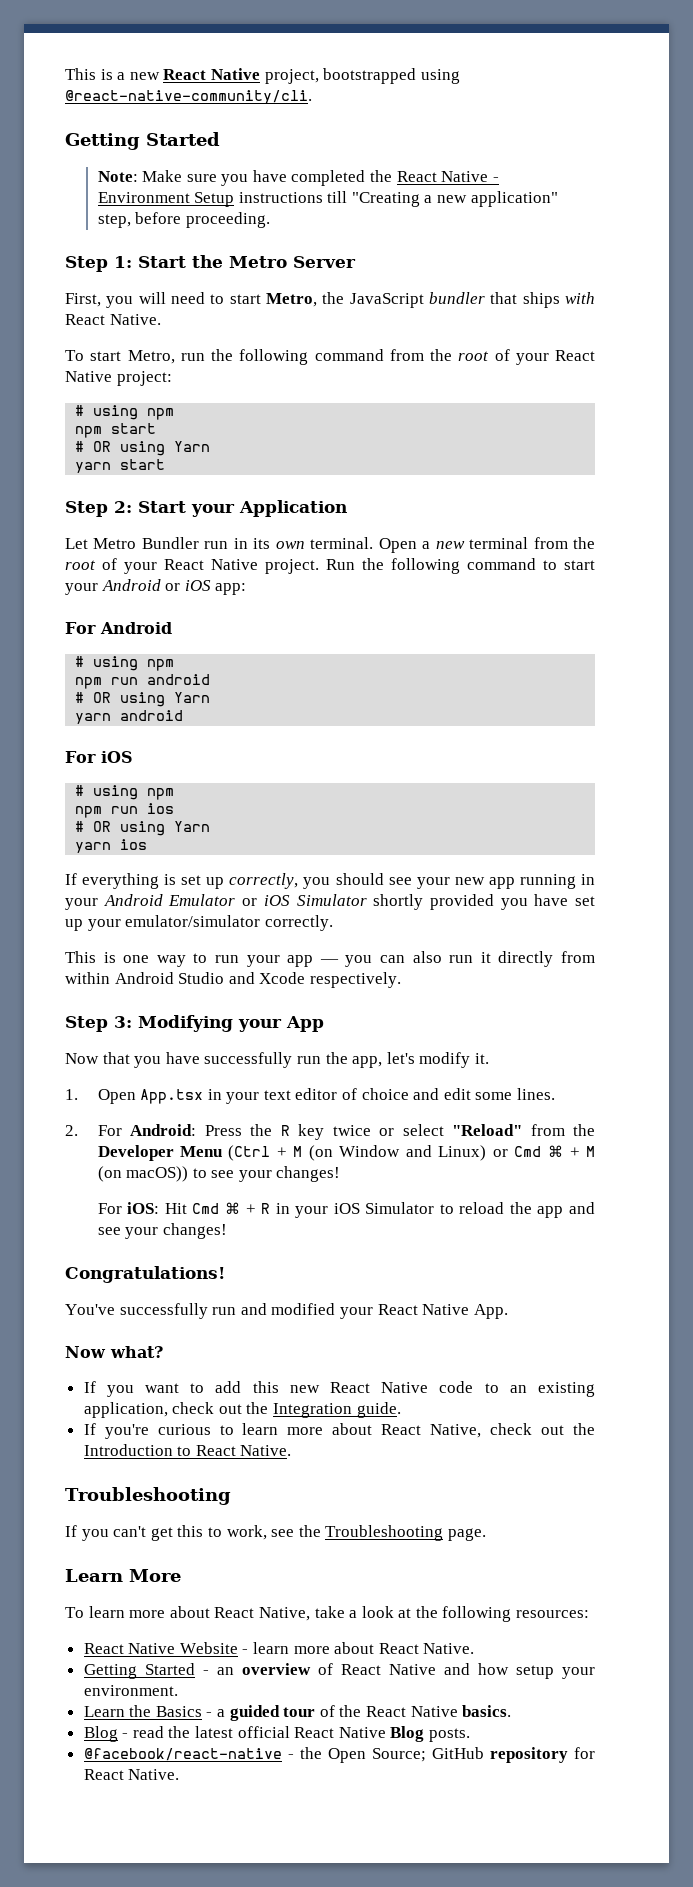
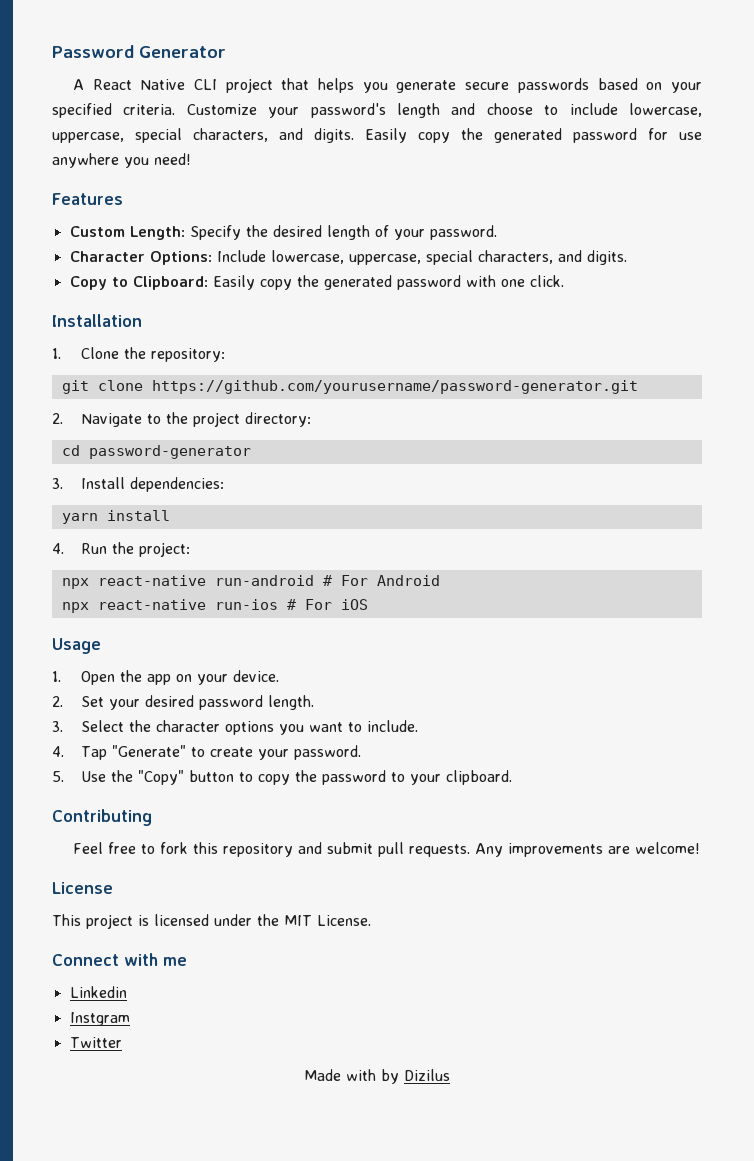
[65,68,460,84] [65,90,312,104] [65,132,220,150] [97,170,499,186] [97,191,558,207] [97,212,270,228] [65,255,356,272] [65,292,595,308] [65,314,161,325] [65,349,595,365] [65,371,172,386] [75,405,175,420] [75,423,157,438] [75,441,211,456] [75,459,166,473] [65,500,347,517] [65,537,595,553] [65,558,595,574] [65,579,247,595] [65,622,172,634] [75,656,175,671] [75,674,211,689] [75,692,211,707] [75,710,184,724] [65,751,133,763] [75,785,175,800] [75,803,175,818] [75,821,211,836] [75,839,148,853] [65,873,595,889] [65,894,595,910] [65,915,333,931] [65,951,596,967] [65,972,401,988] [65,1015,324,1032] [65,1052,489,1068] [65,1088,556,1104] [65,1124,595,1140] [97,1145,595,1161] [97,1166,341,1182] [97,1202,596,1218] [97,1223,227,1239] [65,1266,225,1283] [65,1303,508,1319] [65,1346,163,1358] [83,1381,595,1397] [83,1402,401,1418] [83,1423,595,1439] [83,1444,292,1456] [65,1487,231,1505] [65,1525,486,1541] [65,1569,181,1582] [65,1606,590,1622] [83,1642,475,1654] [83,1663,595,1679] [83,1685,178,1696] [83,1705,512,1721] [83,1726,471,1742] [83,1747,595,1763] [83,1769,180,1780] This is a new React Native project, bootstrapped using @react-native-community/cli. // Getting Started // Note: Make sure you have completed the React Native - Environment Setup instructions till "Creating a new application" step, before proceeding. // Step 1: Start the Metro Server // First, you will need to start Metro, the JavaScript bundler that ships with React Native. // To start Metro, run the following command from the root of your React Native project: // # using npm // npm start // # OR using Yarn // yarn start // Step 2: Start your Application // Let Metro Bundler run in its own terminal. Open a new terminal from the root of your React Native project. Run the following command to start your Android or iOS app: // For Android // # using npm // npm run android // # OR using Yarn // yarn android // For iOS // # using npm // npm run ios // # OR using Yarn // yarn ios // If everything is set up correctly, you should see your new app running in your Android Emulator or iOS Simulator shortly provided you have set up your emulator/simulator correctly. // This is one way to run your app — you can also run it directly from within Android Studio and Xcode respectively. // Step 3: Modifying your App // Now that you have successfully run the app, let's modify it. // 1. Open App.tsx in your text editor of choice and edit some lines. // 2. For Android: Press the R key twice or select "Reload" from the Developer Menu (Ctrl + M (on Window and Linux) or Cmd ⌘ + M (on macOS)) to see your changes! // For iOS: Hit Cmd ⌘ + R in your iOS Simulator to reload the app and see your changes! // Congratulations! // You've successfully run and modified your React Native App. // Now what? // If you want to add this new React Native code to an existing application, check out the Integration guide. // If you're curious to learn more about React Native, check out the Introduction to React Native. // Troubleshooting // If you can't get this to work, see the Troubleshooting page. // Learn More // To learn more about React Native, take a look at the following resources: // React Native Website - learn more about React Native. // Getting Started - an overview of React Native and how setup your environment. // Learn the Basics - a guided tour of the React Native basics. // Blog - read the latest official React Native Blog posts. // @facebook/react-native - the Open Source; GitHub repository for React Native. -> [52,45,226,58] [72,78,702,93] [52,103,702,118] [52,128,702,143] [52,153,191,168] [52,193,123,205] [69,225,497,240] [69,250,627,265] [69,275,564,290] [52,314,142,327] [52,347,225,362] [61,380,638,394] [52,412,311,427] [61,445,251,459] [52,477,224,492] [61,510,170,524] [52,542,190,557] [61,575,440,589] [61,599,368,613] [52,638,101,654] [52,670,279,685] [52,695,314,710] [52,720,418,735] [52,745,361,760] [52,770,512,785] [52,809,152,826] [72,842,700,857] [52,882,113,894] [52,914,371,929] [52,953,187,966] [69,986,127,998] [69,1012,130,1026] [69,1037,122,1048] [304,1069,450,1084] Password Generator // A React Native CLI project that helps you generate secure passwords based on your specified criteria. Customize your password's length and choose to include lowercase, uppercase, special characters, and digits. Easily copy the generated password for use anywhere you need! // Features // Custom Length: Specify the desired length of your password. // Character Options: Include lowercase, uppercase, special characters, and digits. // Copy to Clipboard: Easily copy the generated password with one click. // Installation // 1. Clone the repository: // git clone https://github.com/yourusername/password-generator.git // 2. Navigate to the project directory: // cd password-generator // 3. Install dependencies: // yarn install // 4. Run the project: // npx react-native run-android # For Android // npx react-native run-ios # For iOS // Usage // 1. Open the app on your device. // 2. Set your desired password length. // 3. Select the character options you want to include. // 4. Tap "Generate" to create your password. // 5. Use the "Copy" button to copy the password to your clipboard. // Contributing // Feel free to fork this repository and submit pull requests. Any improvements are welcome! // License // This project is licensed under the MIT License. // Connect with me // Linkedin // Instgram // Twitter // Made with by Dizilus

